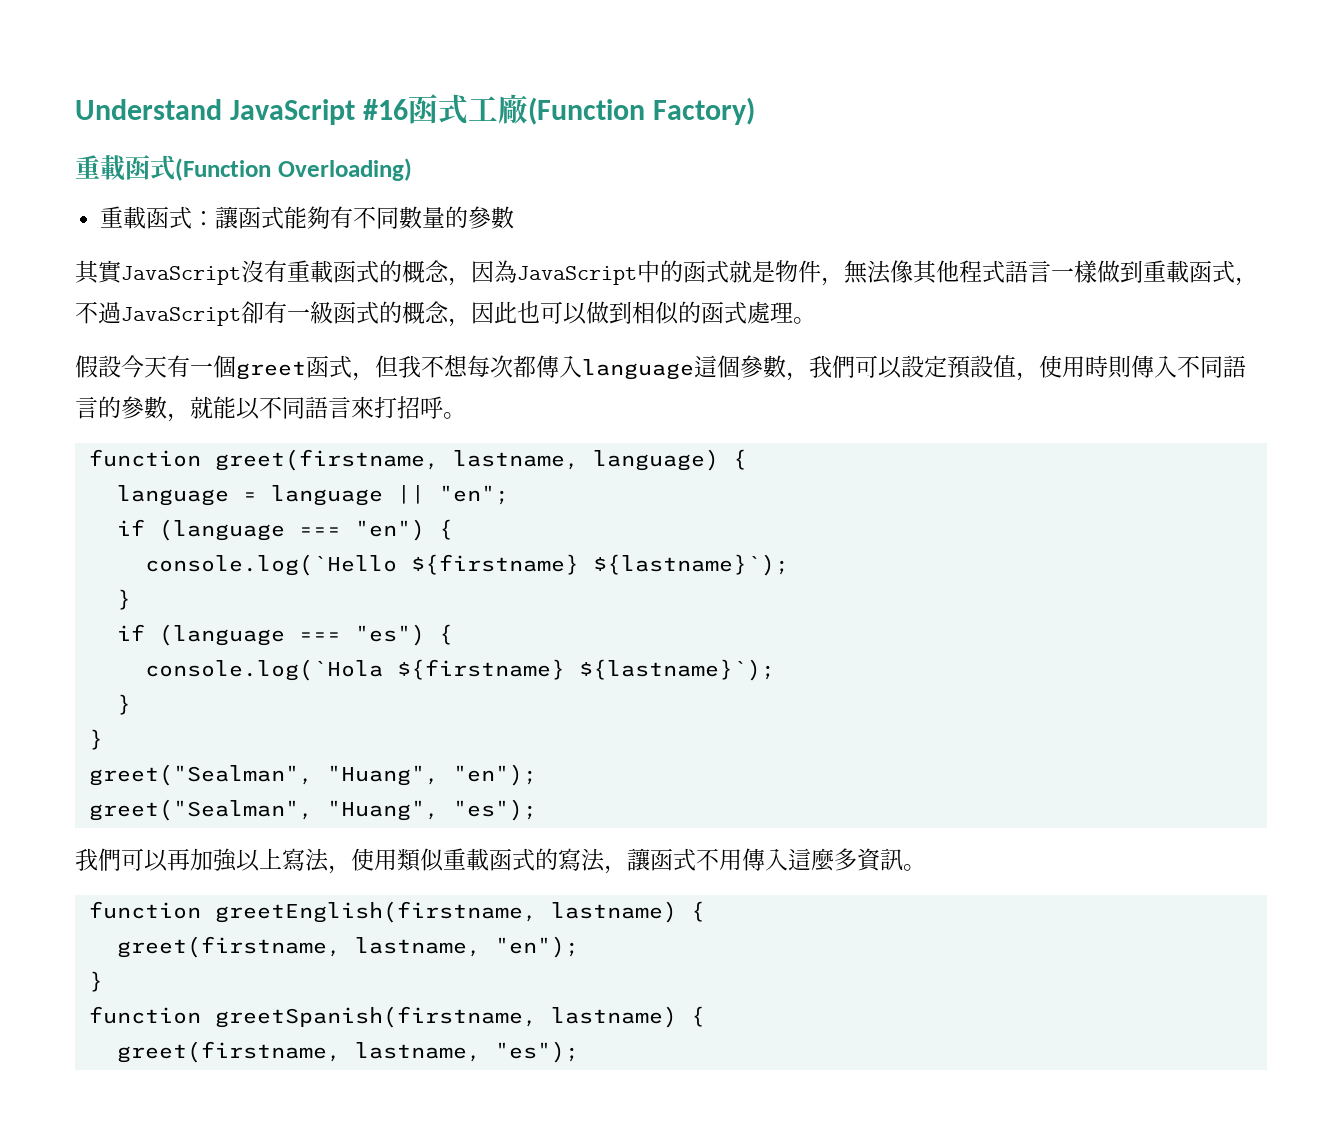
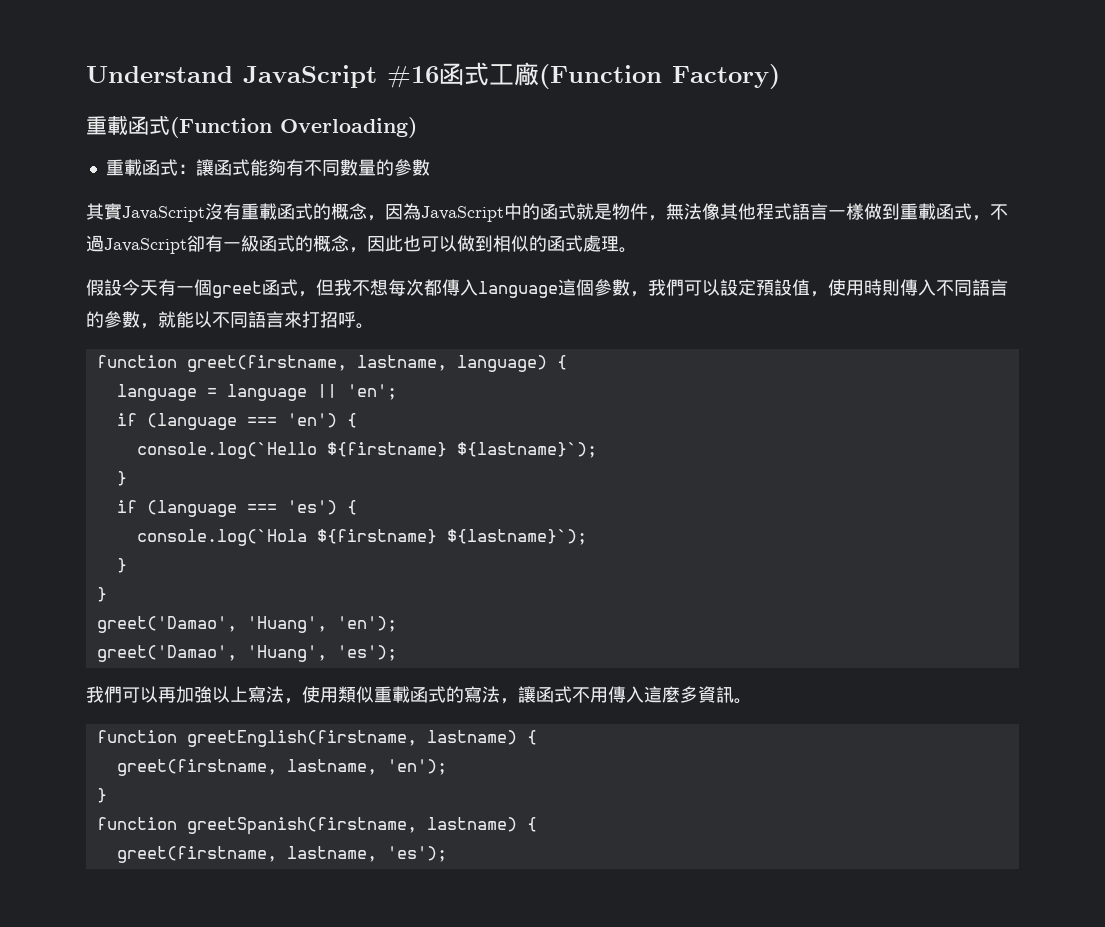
[438,485,509,505] [116,519,425,541] "en"; // if (language === "en") -> [346,384,397,400] [116,413,337,430] 'en'; // if (language === 'en')
[354,624,425,646] "es") -> [286,500,337,515] 'es')
[88,764,537,786] [88,799,537,821] greet("Sealman", "Huang", "en"); // greet("Sealman", "Huang", "es"); -> [96,616,397,633] [96,645,397,662] greet('Damao', 'Huang', 'en'); // greet('Damao', 'Huang', 'es');
[494,936,579,958] "en"); -> [386,759,447,775] 'en');
[494,1041,579,1063] "es"); -> [386,846,447,862] 'es');

